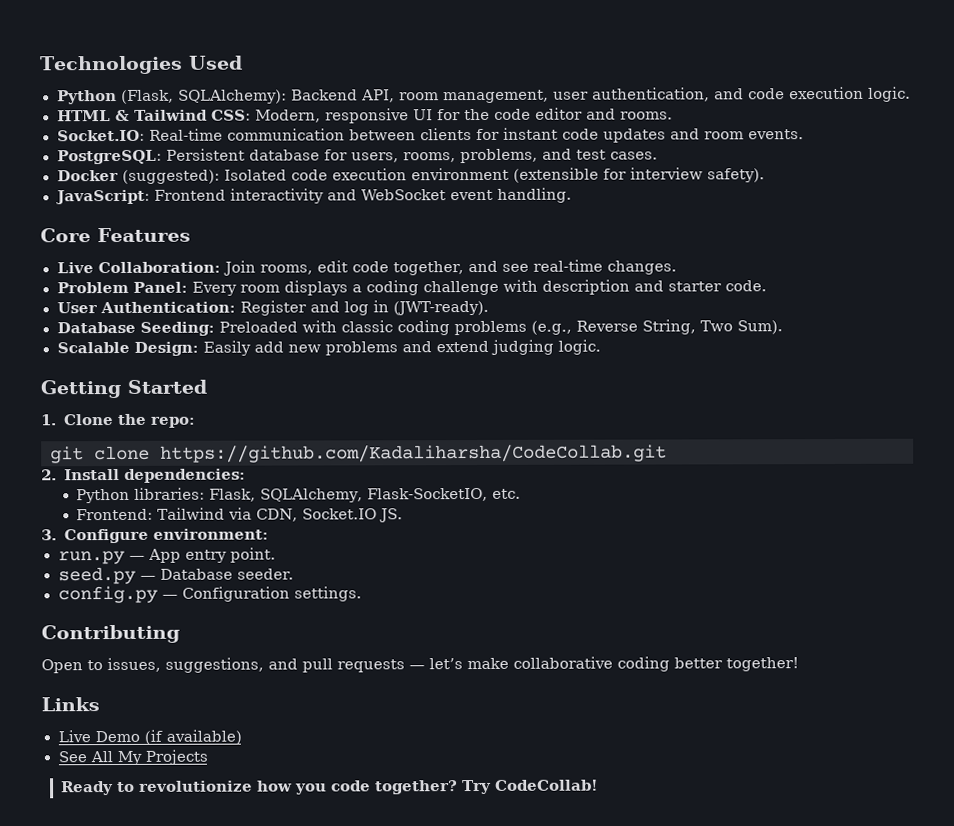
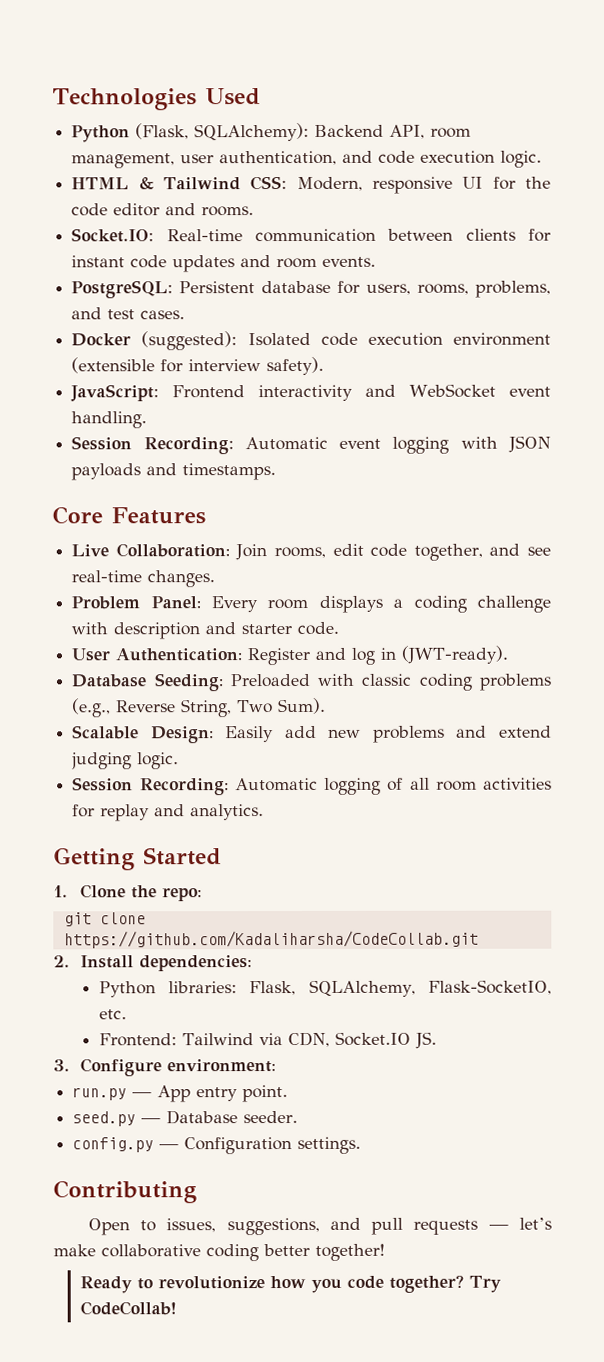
(573, 195) none -> [71,435,552,455] [71,463,277,481] // Session Recording: Automatic event logging with JSON payloads and timestamps.
(601, 347) none -> [72,777,552,796] [72,804,265,822] // Session Recording: Automatic logging of all room activities for replay and analytics.
[41,697,100,712] [57,729,242,745] [57,749,208,766] // Links // Live Demo (if available) // See All My Projects -> (385, 1252) none

